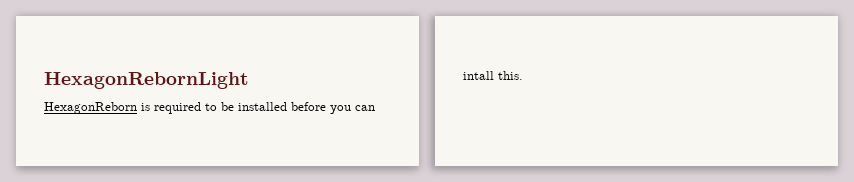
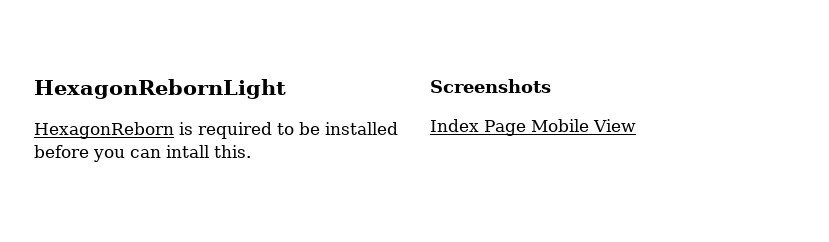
(523, 75) none -> [430,79,551,93] [430,119,636,136] // Screenshots // Index Page Mobile View

